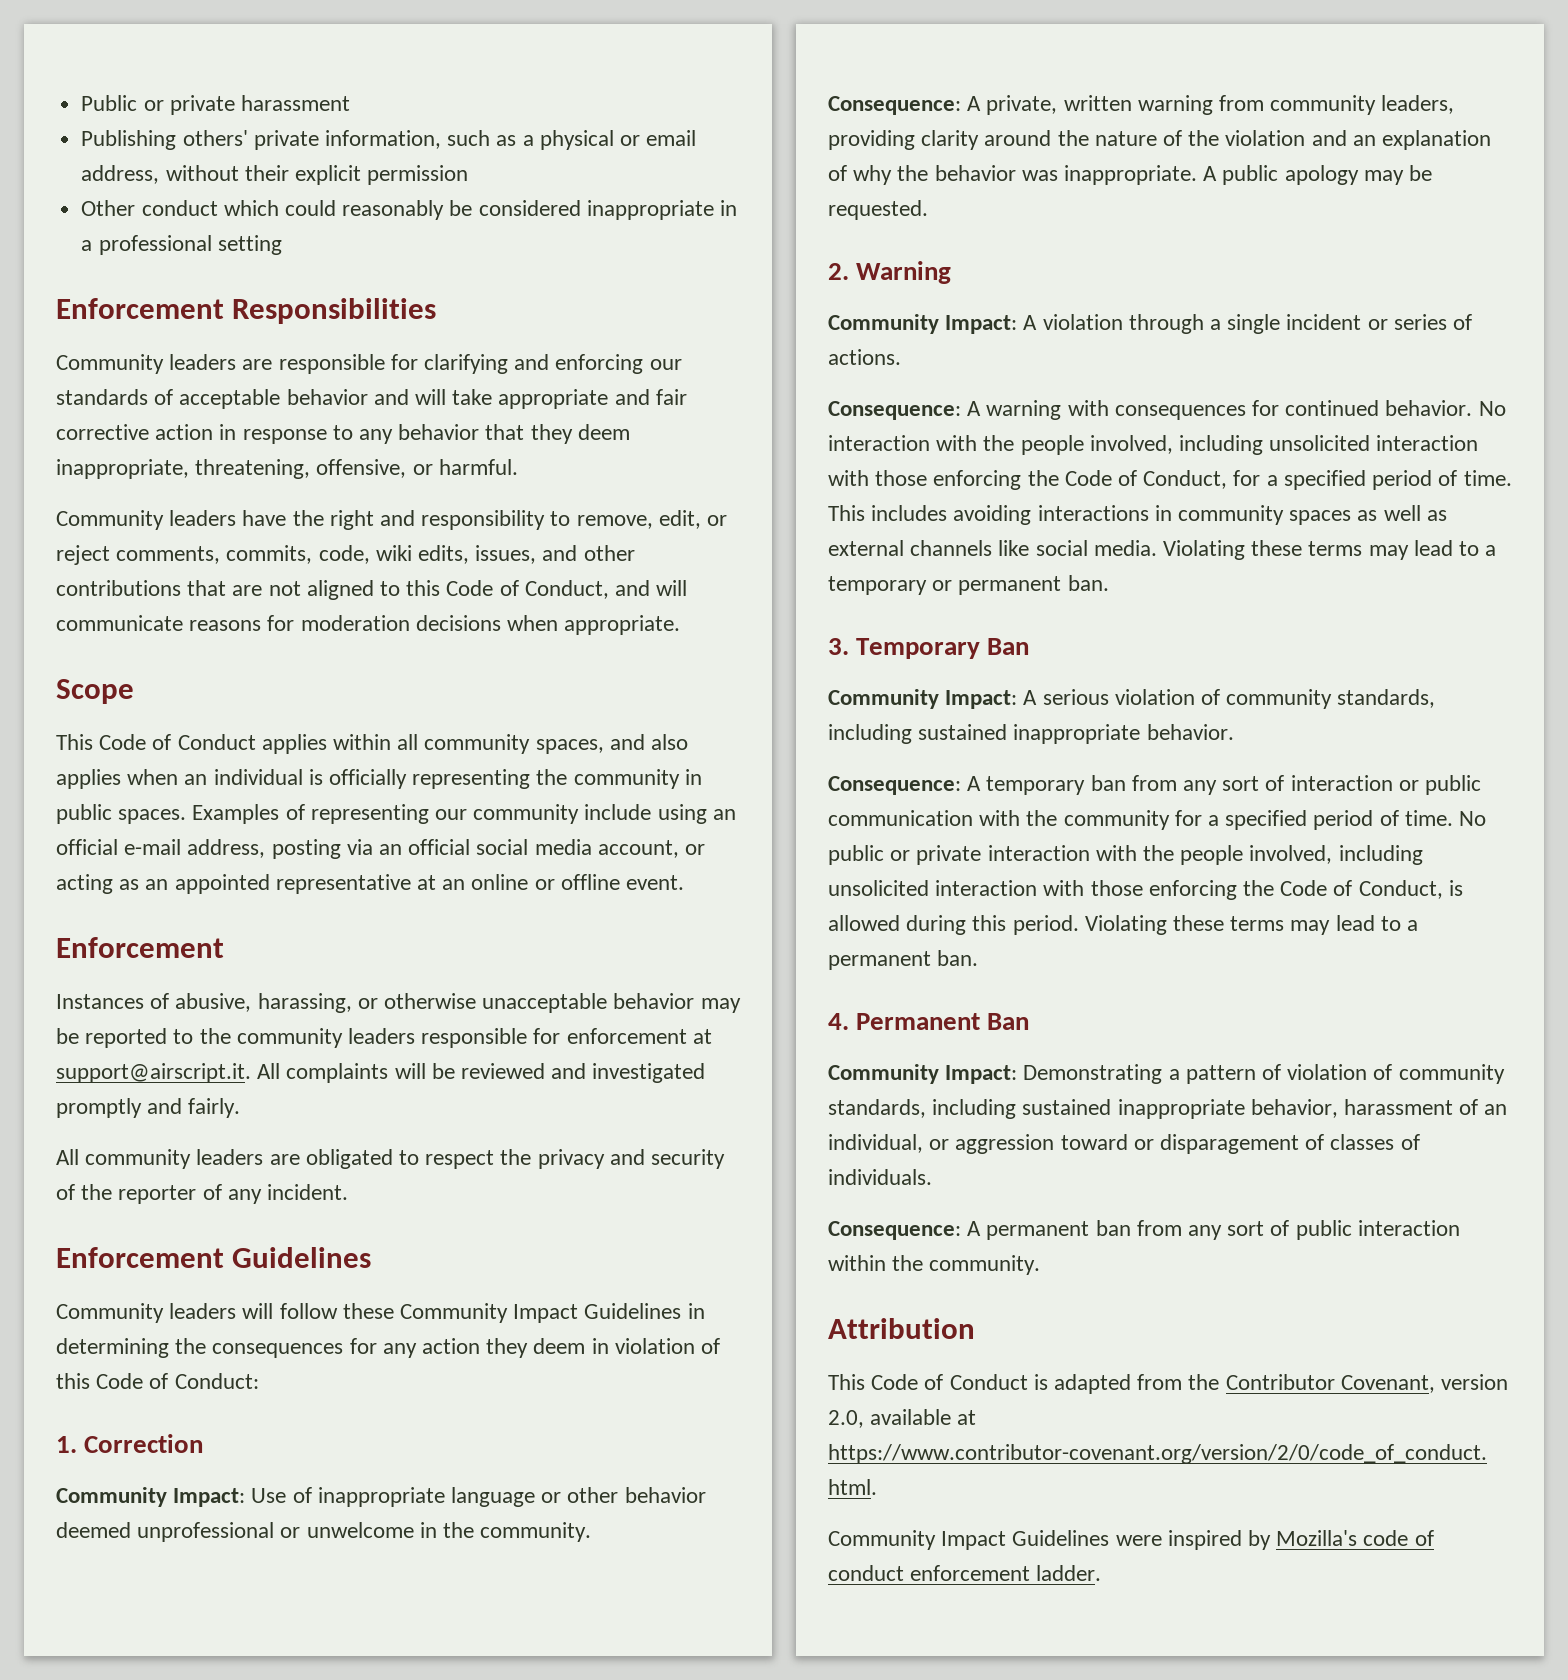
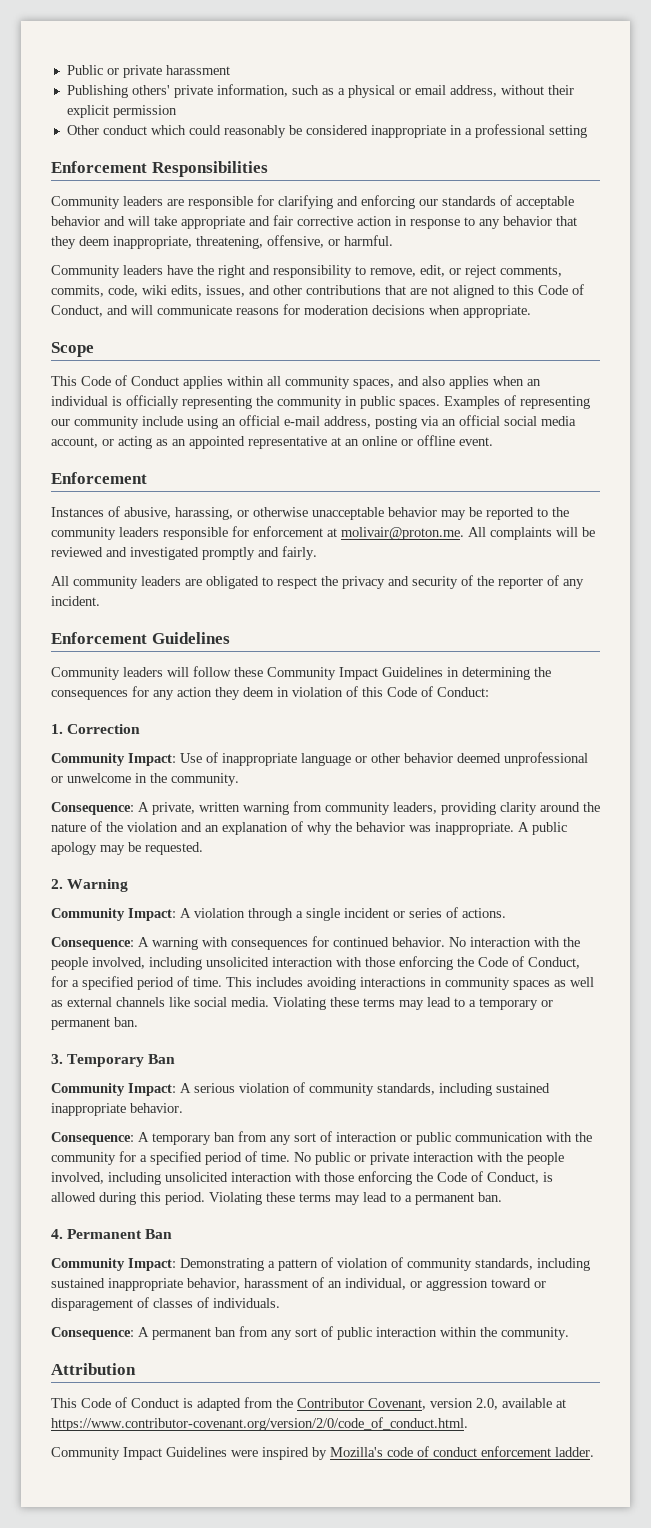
[56,1063,251,1083] support@airscript.it. -> [341,527,464,540] molivair@proton.me.

